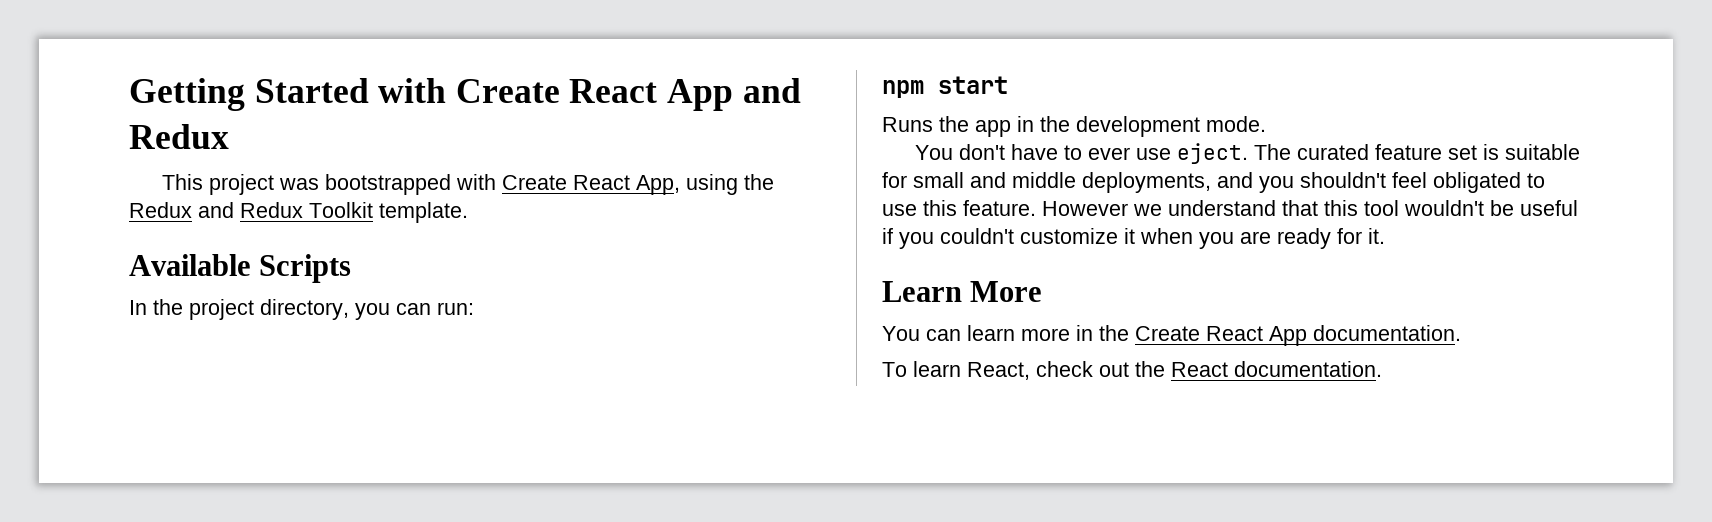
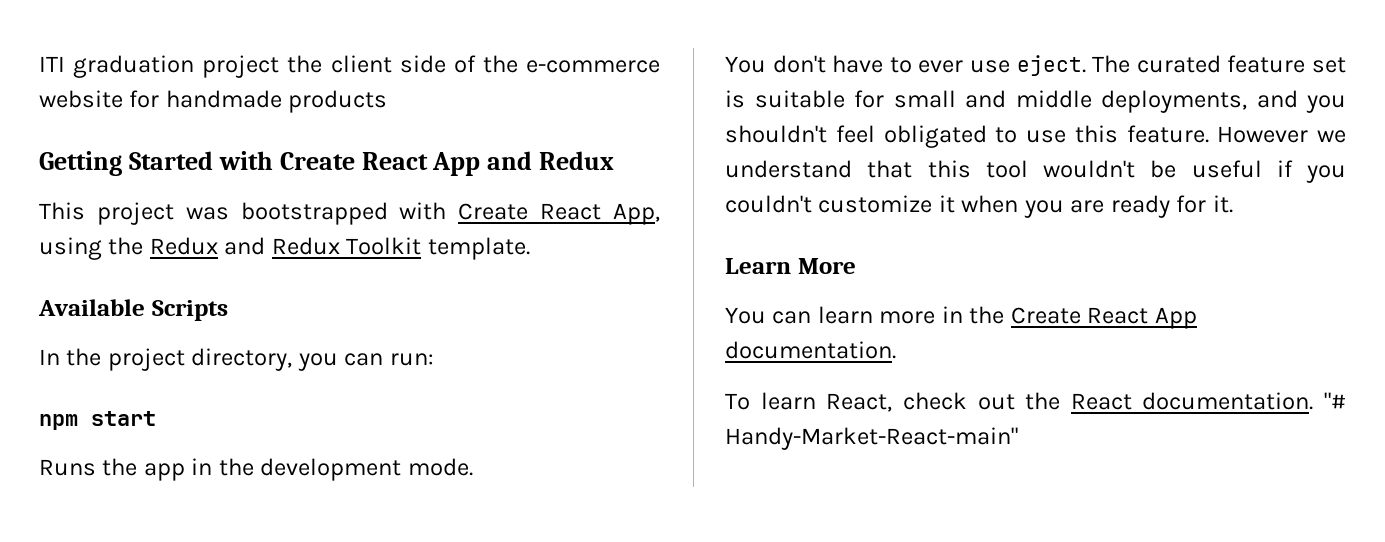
(129, 94) none -> [39,55,660,78] [39,90,388,113] ITI graduation project the client side of the e-commerce website for handmade products //
(1382, 369) none -> [1324,392,1346,409] [725,427,1018,450] "# Handy-Market-React-main"

